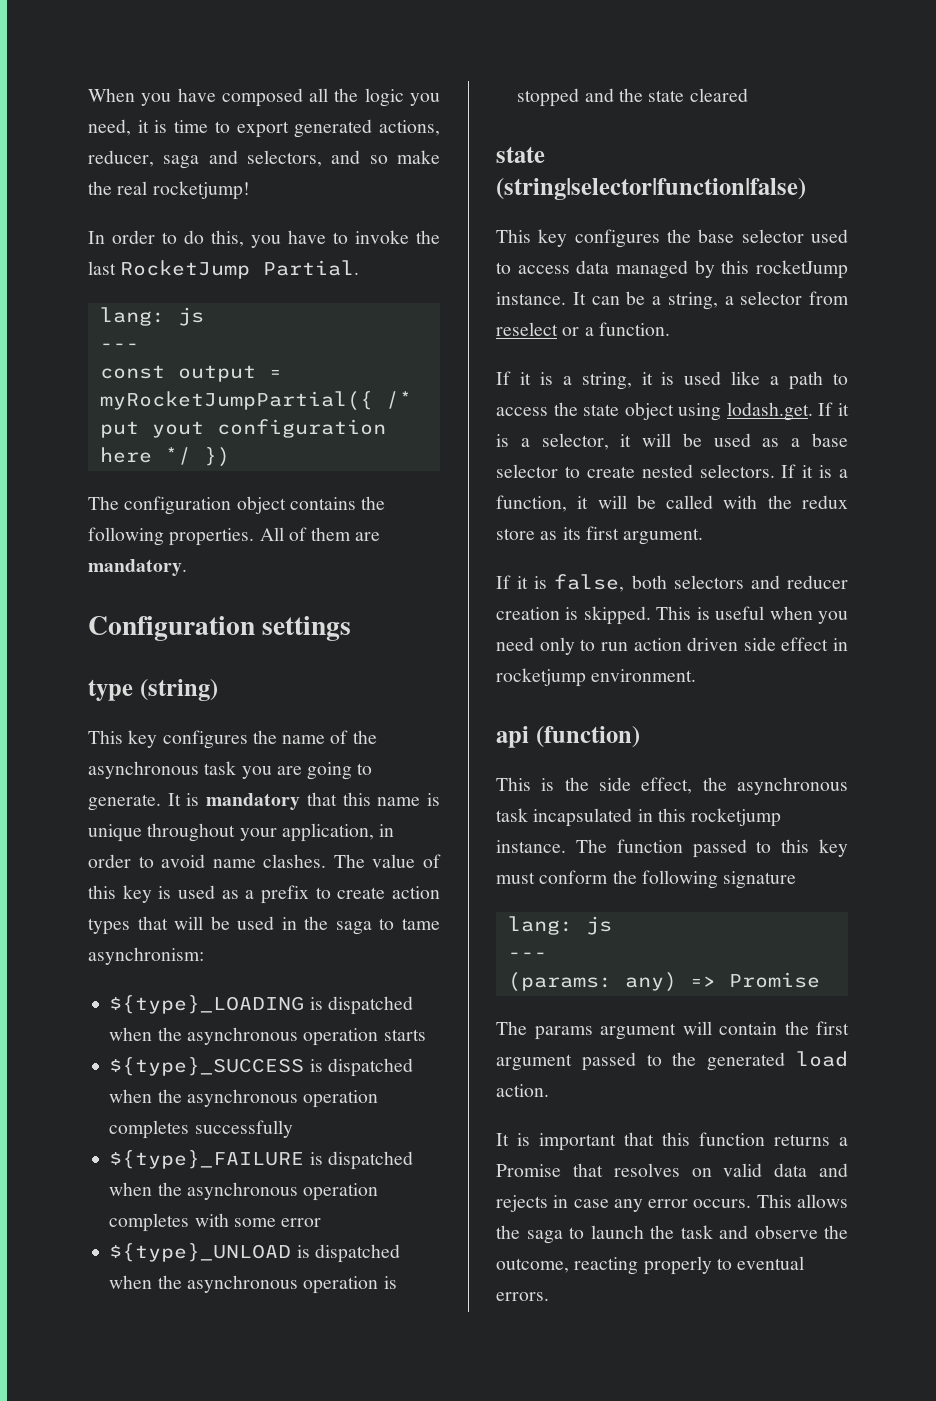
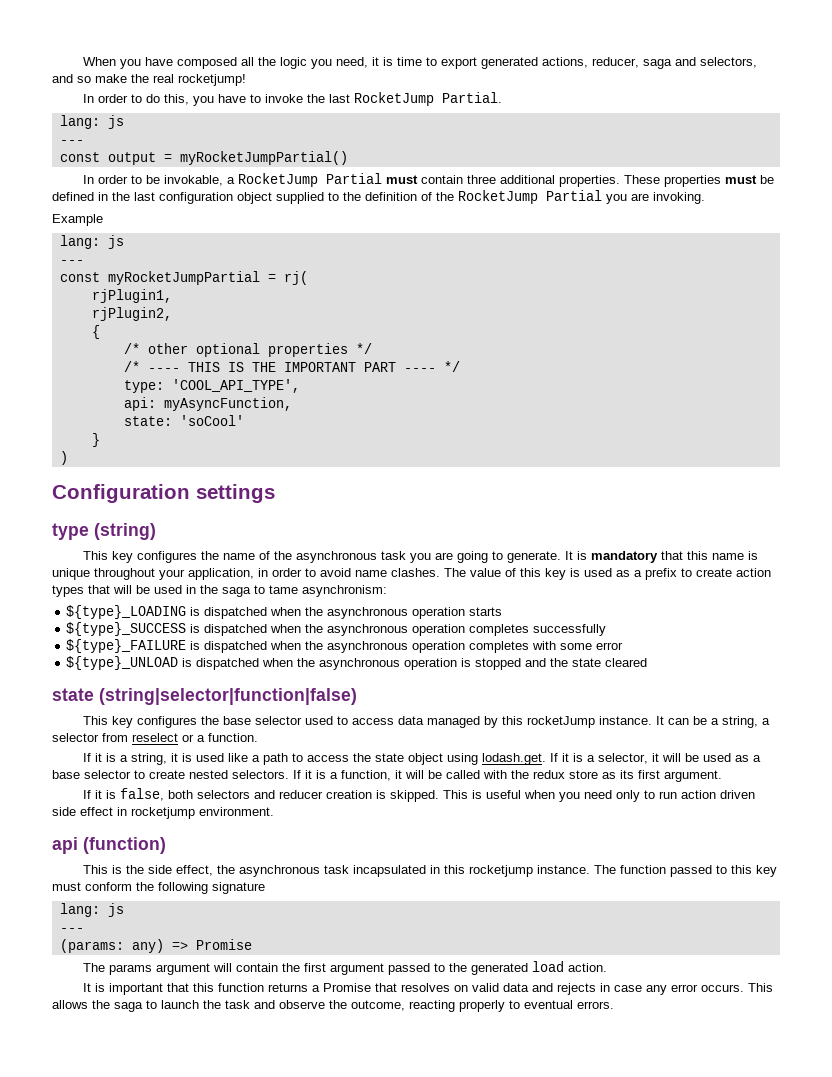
[99,391,412,411] [99,419,386,438] [99,447,230,467] [88,496,386,515] [88,527,381,546] [88,559,187,576] myRocketJumpPartial({ /* put yout configuration here */ }) // The configuration object contains the following properties. All of them are mandatory. -> [179,151,348,165] [83,173,775,187] [52,190,705,204] [52,214,103,226] [59,235,124,249] [59,260,84,264] [59,271,308,285] [91,289,172,303] [91,307,172,321] [91,325,100,339] [123,343,372,357] [123,361,460,372] [123,379,300,393] [123,397,292,411] [123,415,244,426] [91,433,100,447] [59,451,68,465] myRocketJumpPartial() // In order to be invokable, a RocketJump Partial must contain three additional properties. These properties must be defined in the last configuration object supplied to the definition of the RocketJump Partial you are invoking. // Example // lang: js // --- // const myRocketJumpPartial = rj( // rjPlugin1, // rjPlugin2, // { // /* other optional properties */ // /* ---- THIS IS THE IMPORTANT PART ---- */ // type: 'COOL_API_TYPE', // api: myAsyncFunction, // state: 'soCool' // } // )

